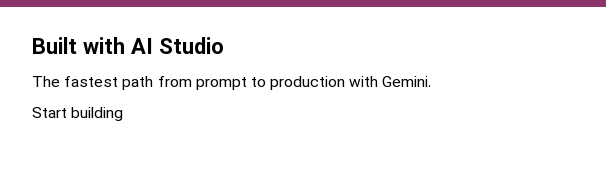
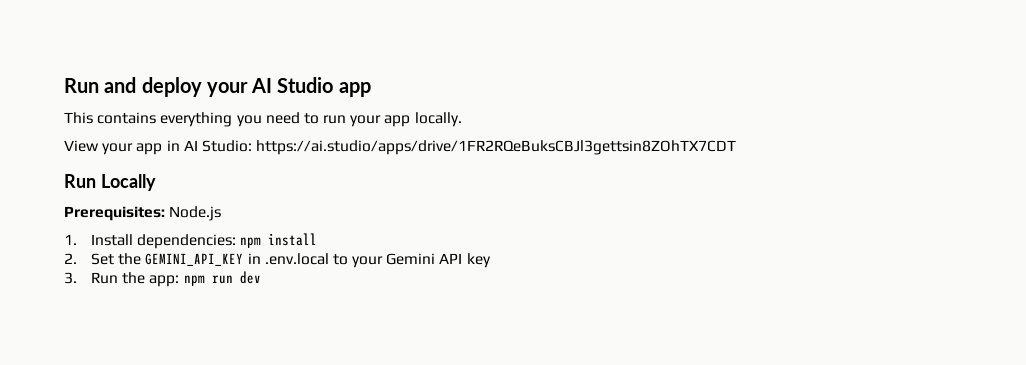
[32,37,224,54] [32,76,432,90] [32,107,124,121] Built with AI Studio // The fastest path from prompt to production with Gemini. // Start building -> [64,77,371,97] [64,112,462,127] [64,140,737,155] [64,174,156,191] [64,206,222,221] [64,233,318,249] [64,253,491,268] [64,271,261,287] Run and deploy your AI Studio app // This contains everything you need to run your app locally. // View your app in AI Studio: https://ai.studio/apps/drive/1FR2RQeBuksCBJl3gettsin8ZOhTX7CDT // Run Locally // Prerequisites: Node.js // 1. Install dependencies: npm install // 2. Set the GEMINI_API_KEY in .env.local to your Gemini API key // 3. Run the app: npm run dev

